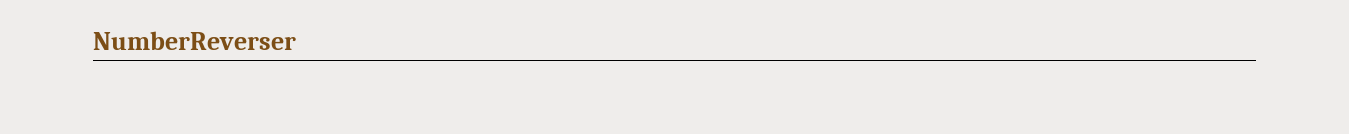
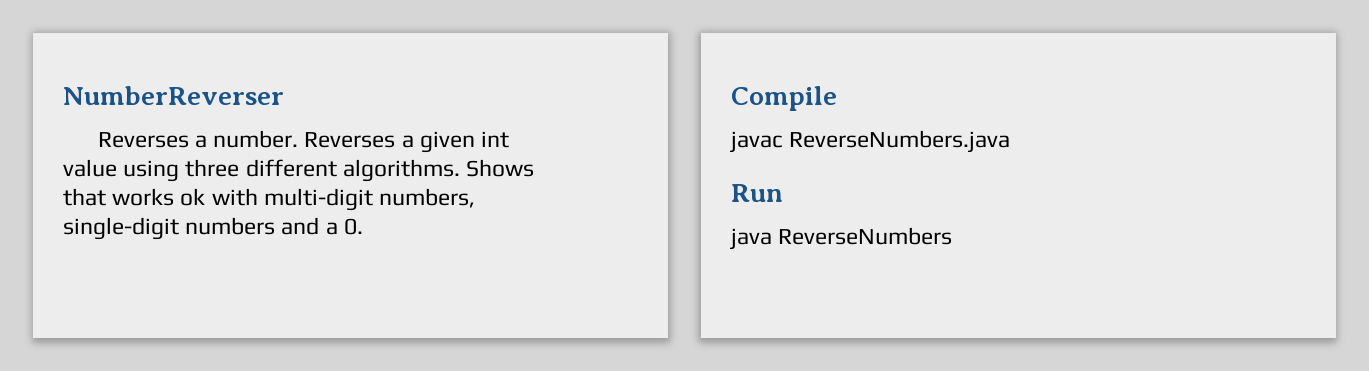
(296, 40) none -> [97,130,509,153] [63,159,535,182] [63,188,476,211] [63,217,363,240] [731,86,837,111] [730,130,1011,153] [731,184,783,202] [730,227,953,250] // Reverses a number. Reverses a given int value using three different algorithms. Shows that works ok with multi-digit numbers, single-digit numbers and a 0. // Compile // javac ReverseNumbers.java // Run // java ReverseNumbers

